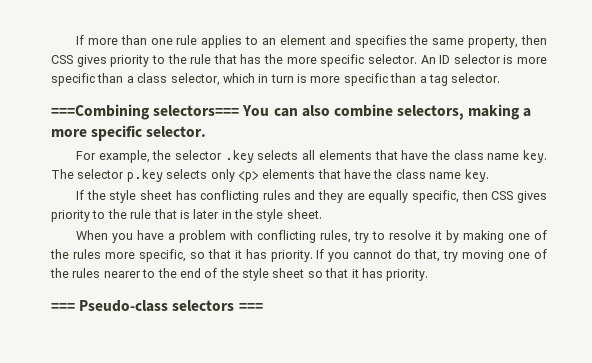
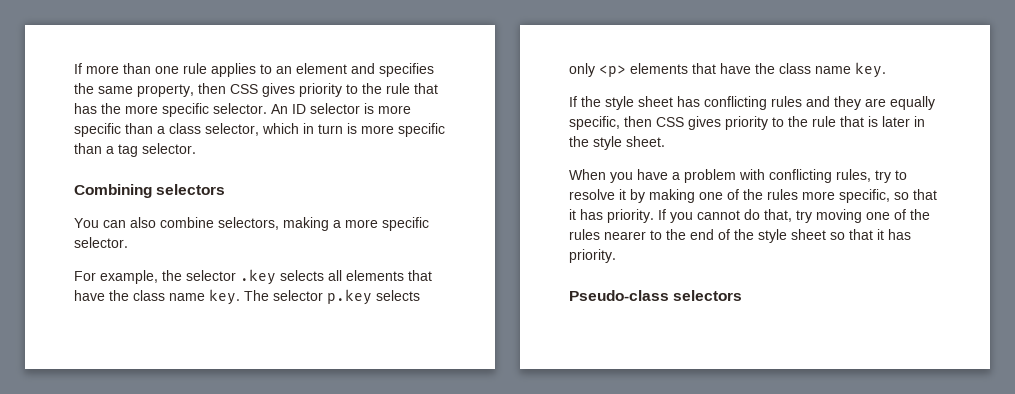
[51,104,240,120] ===Combining selectors=== -> [74,184,226,198] Combining selectors //
[51,303,75,311] === -> (616, 256) none
[238,303,263,311] === -> (743, 295) none

